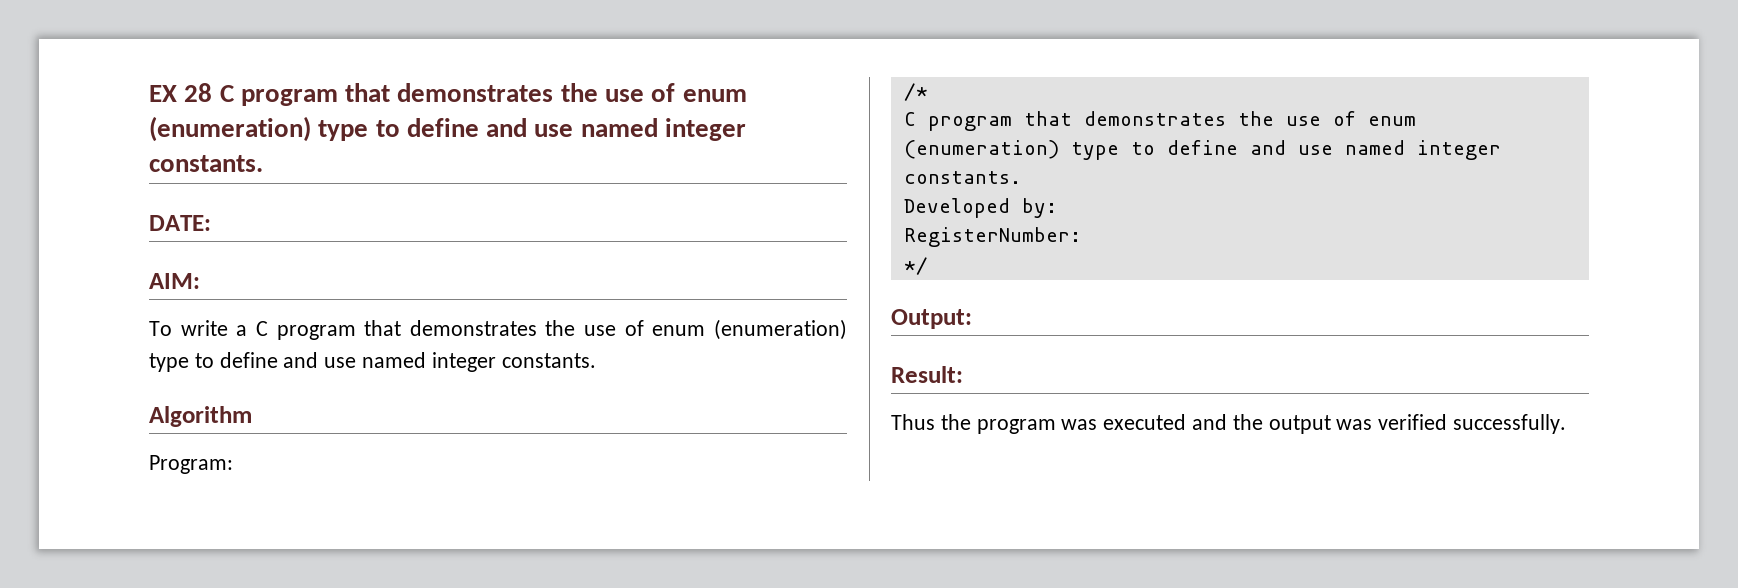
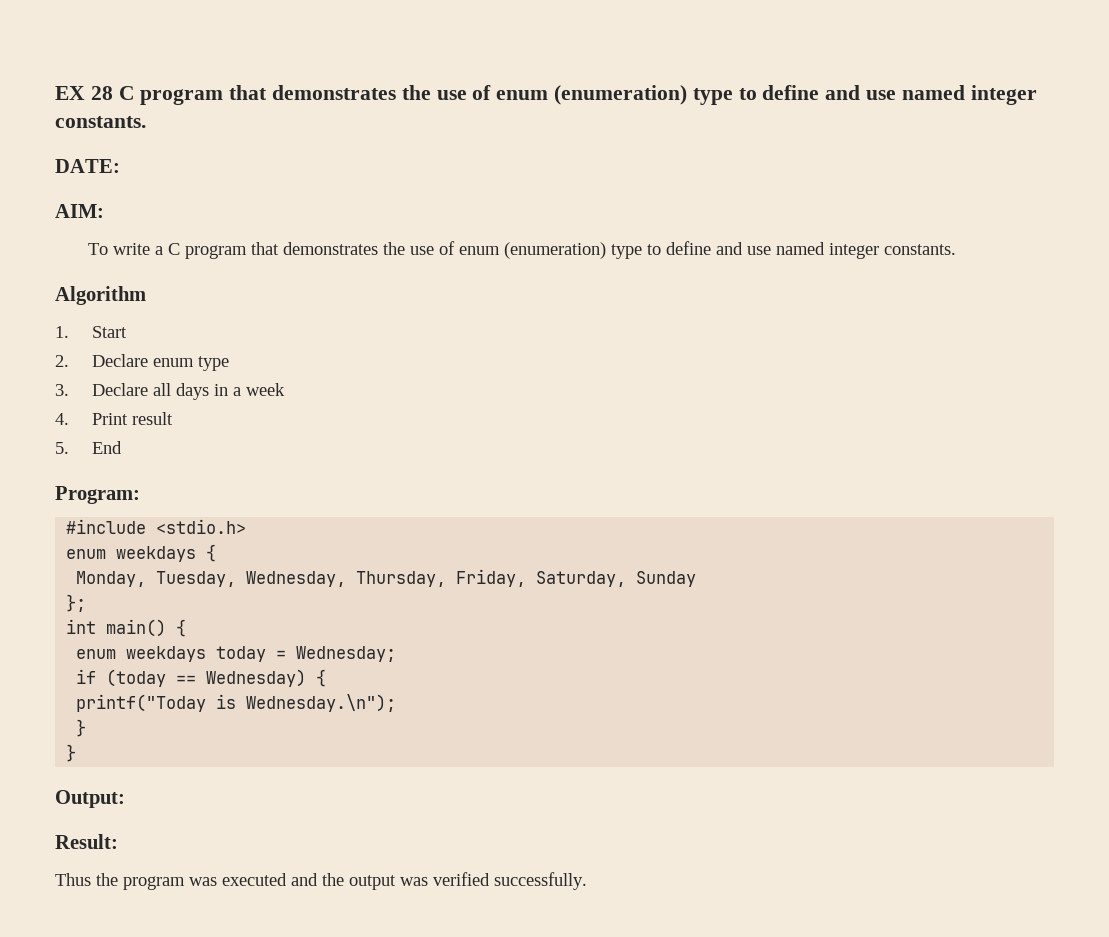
[149,455,233,474] [903,83,928,101] [903,111,1416,131] [903,140,1501,160] [903,171,1021,184] [903,198,1057,218] [903,227,1081,247] [903,257,928,275] Program: // /* // C program that demonstrates the use of enum (enumeration) type to define and use named integer constants. // Developed by: // RegisterNumber: // */ -> [55,326,127,338] [55,354,229,371] [55,383,285,400] [55,412,173,425] [55,441,122,454] [55,486,140,504] [66,519,247,534] [66,544,217,562] [76,569,697,587] [66,594,87,612] [66,619,187,637] [76,646,397,662] [76,669,327,687] [76,694,397,712] [76,719,87,737] [66,744,77,762] 1. Start // 2. Declare enum type // 3. Declare all days in a week // 4. Print result // 5. End // Program: // #include <stdio.h> // enum weekdays { // Monday, Tuesday, Wednesday, Thursday, Friday, Saturday, Sunday // }; // int main() { // enum weekdays today = Wednesday; // if (today == Wednesday) { // printf("Today is Wednesday.\n"); // } // }

